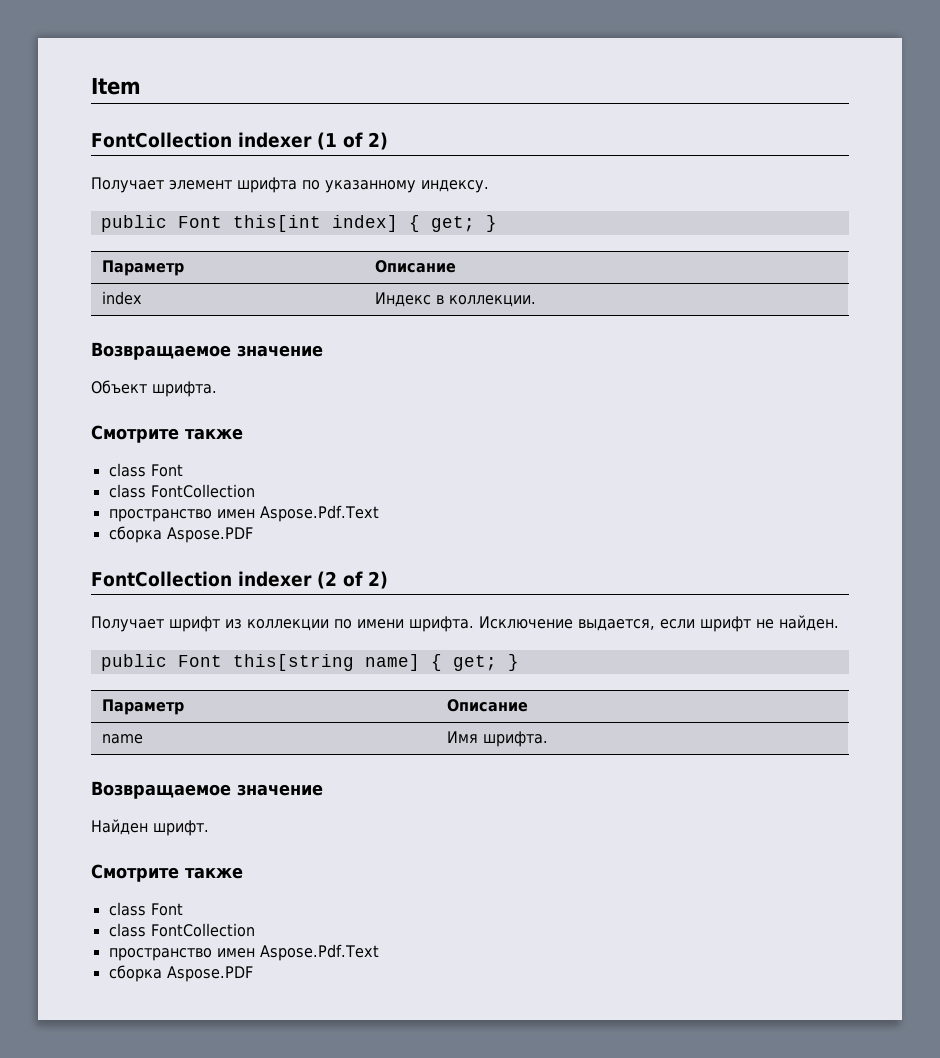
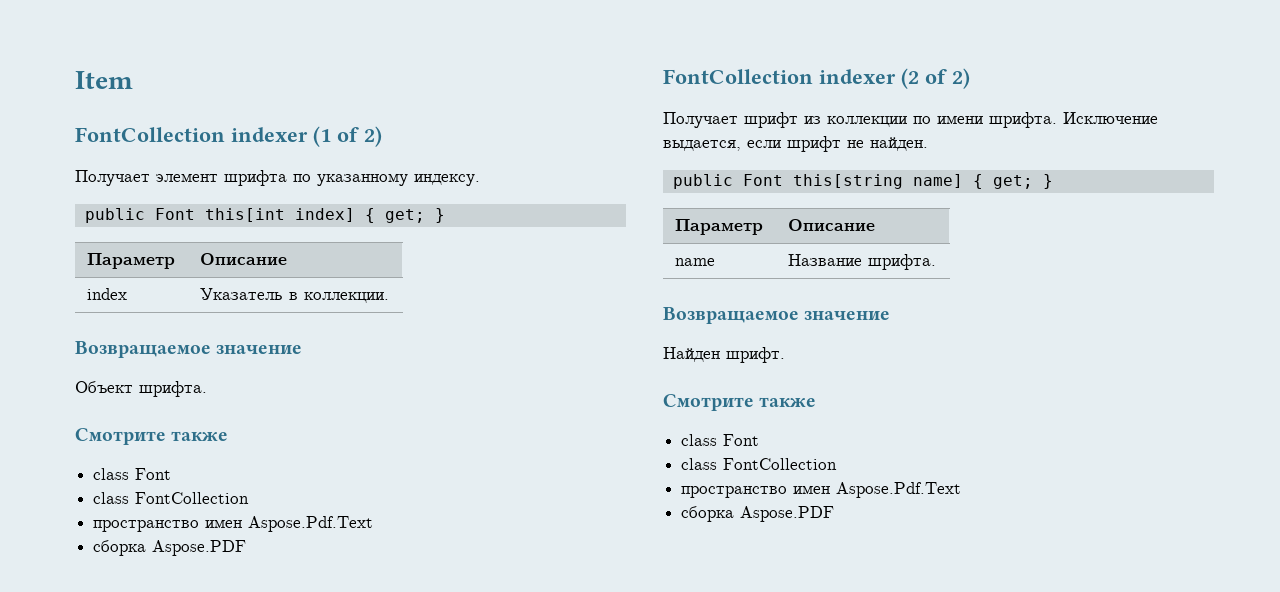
[374,292,431,307] Индекс -> [200,288,284,300] Указатель
[446,731,478,743] Имя -> [788,254,863,266] Название

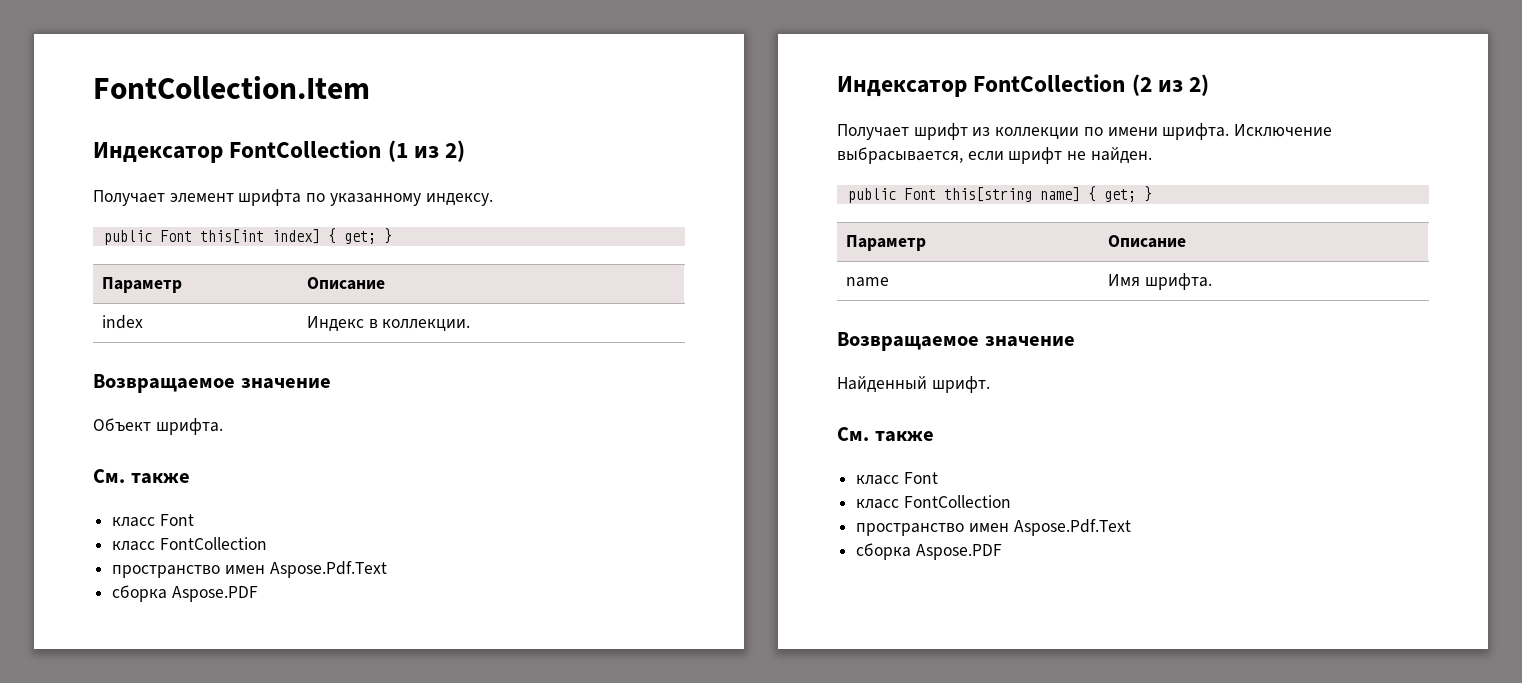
[75,71,133,89] [75,126,359,147] Item // FontCollection indexer (1 of -> [93,76,370,99] [93,140,440,163] FontCollection.Item // Индексатор FontCollection (1 из
[200,288,284,300] Указатель -> [306,316,364,332] Индекс
[75,428,229,445] [93,468,172,480] [93,492,130,504] Смотрите также // class Font // class -> [93,469,190,484] [112,514,194,527] [112,541,156,551] См. также // класс Font // класс
[663,68,947,89] FontCollection indexer (2 of -> [837,74,1184,97] Индексатор FontCollection (2 из
[663,140,741,151] выдается, -> [837,147,963,164] выбрасывается,
[788,254,863,266] Название -> [1107,274,1140,286] Имя
[663,347,720,362] Найден -> [837,376,927,393] Найденный
[663,394,817,411] [681,434,760,446] [681,458,718,470] Смотрите также // class Font // class -> [837,427,934,442] [856,472,938,485] [856,499,900,509] См. также // класс Font // класс

